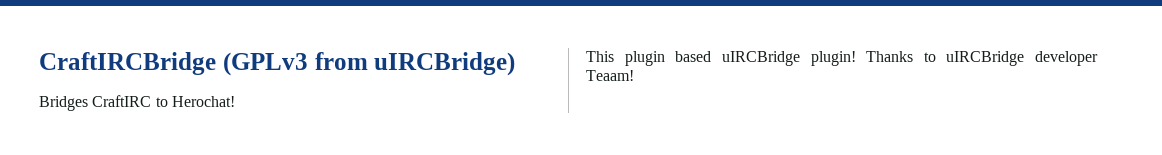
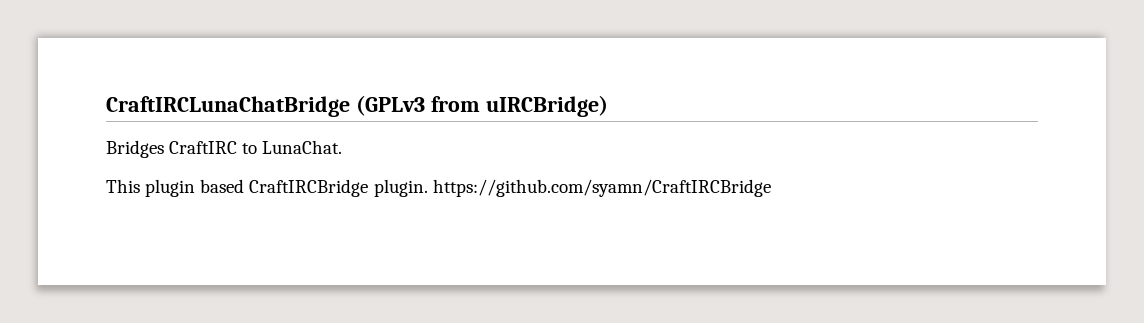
[39,52,216,75] CraftIRCBridge -> [106,96,350,117] CraftIRCLunaChatBridge
[171,96,235,107] Herochat! -> [262,140,343,154] LunaChat.
[721,51,1098,66] [586,70,634,81] uIRCBridge plugin! Thanks to uIRCBridge developer Teaam! -> [249,179,771,197] CraftIRCBridge plugin. https://github.com/syamn/CraftIRCBridge

